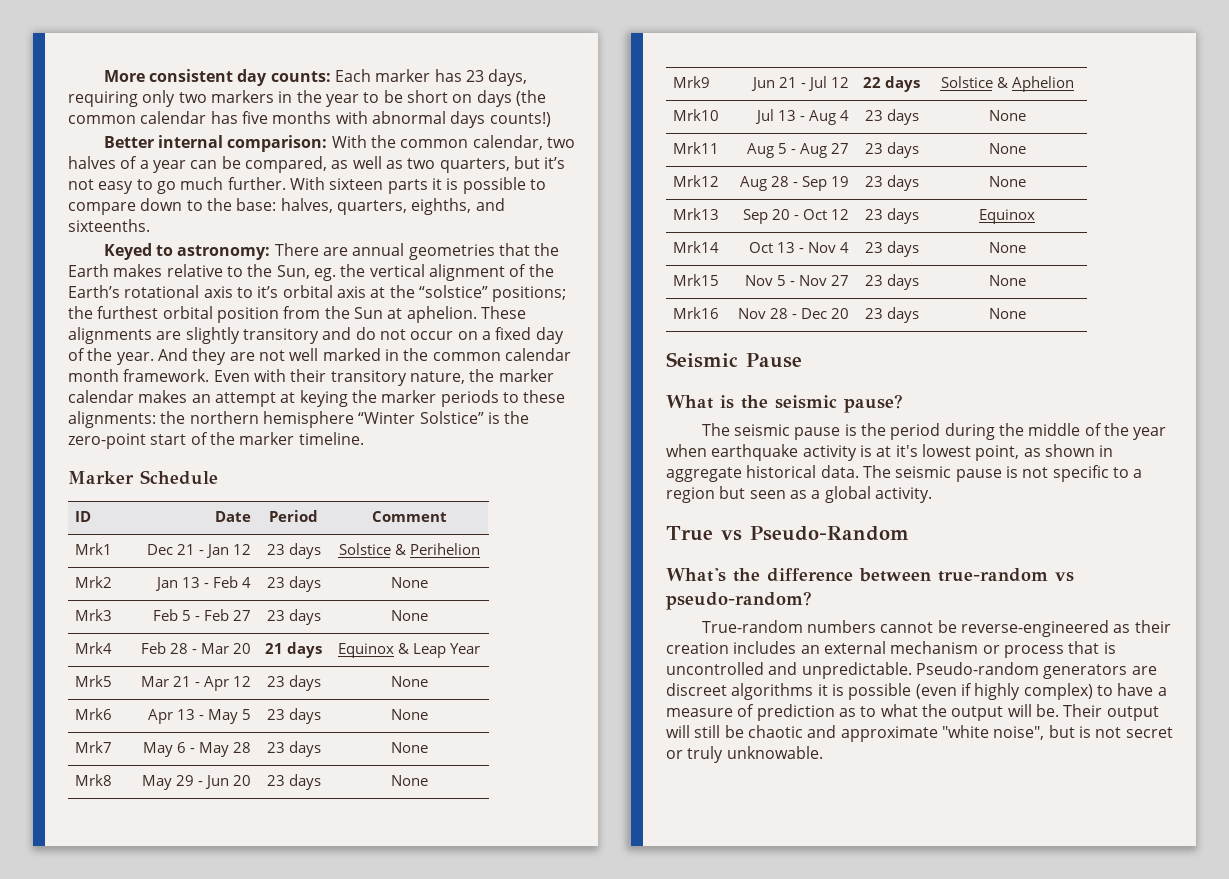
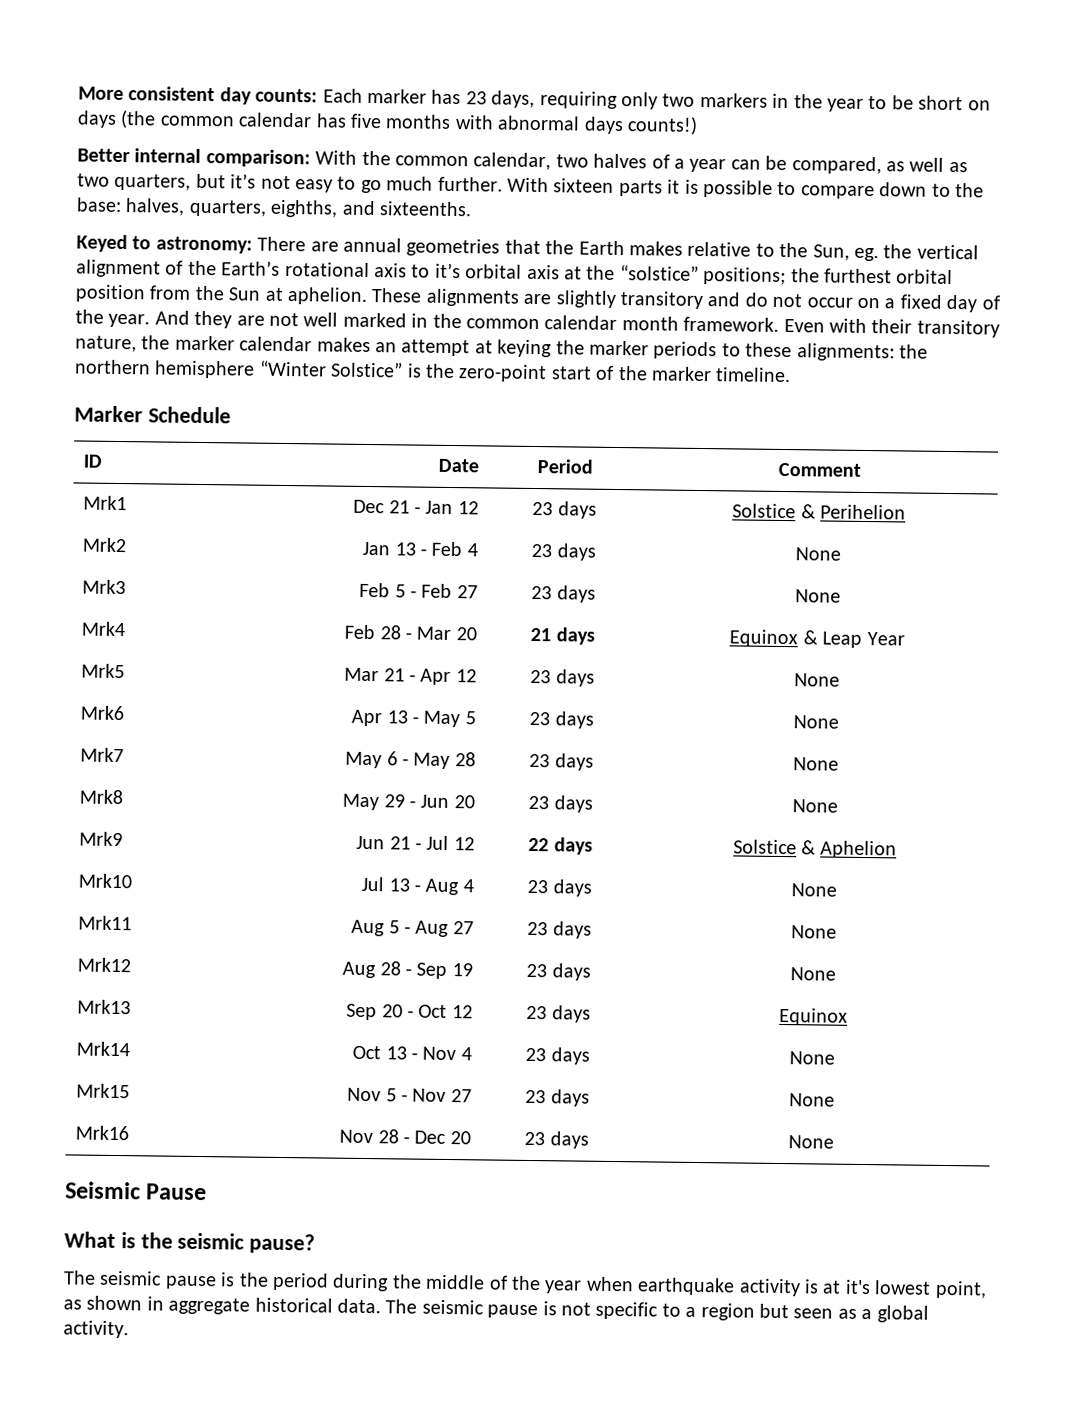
[666,526,909,541] [666,568,1074,582] [666,591,812,610] [701,620,1171,637] [666,641,1116,658] [666,662,1157,679] [666,683,1167,700] [666,704,1159,721] [666,725,1173,742] [666,746,823,763] // True vs Pseudo-Random // What's the difference between true-random vs pseudo-random? // True-random numbers cannot be reverse-engineered as their creation includes an external mechanism or process that is uncontrolled and unpredictable. Pseudo-random generators are discreet algorithms it is possible (even if highly complex) to have a measure of prediction as to what the output will be. Their output will still be chaotic and approximate "white noise", but is not secret or truly unknowable. -> (129, 1329) none

